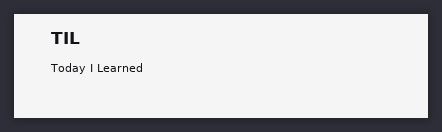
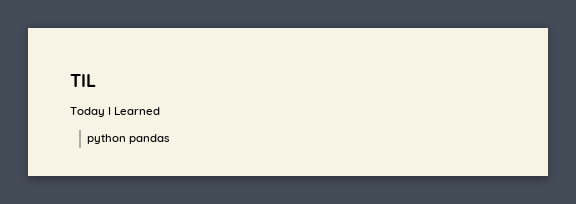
(143, 67) none -> [86,134,170,144] // python pandas

